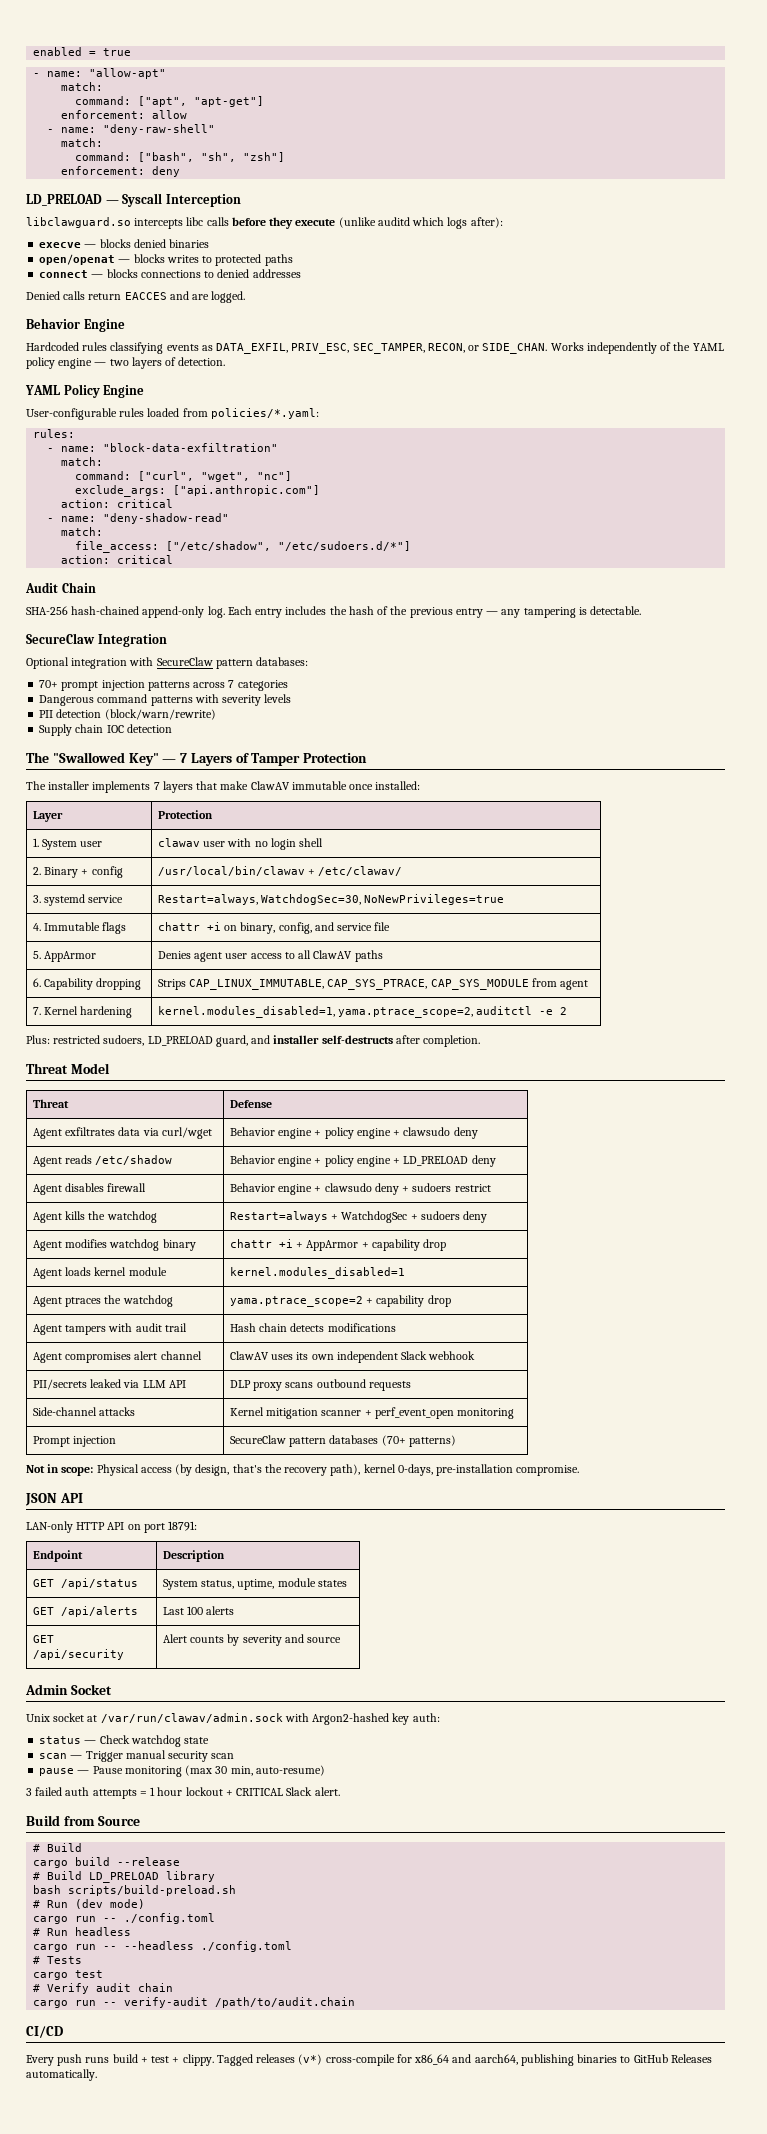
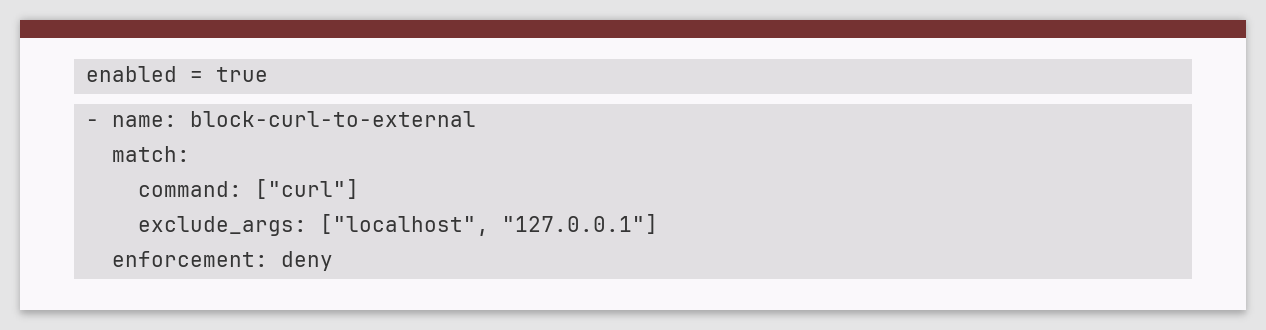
[89,68,167,79] [61,82,104,91] [75,96,265,107] [61,110,188,119] [47,124,216,135] [61,138,104,147] [75,152,286,162] [61,166,181,177] [26,193,241,207] [26,217,503,229] [39,239,210,248] [39,254,293,266] [39,269,301,278] [26,291,246,303] [26,318,125,332] [26,342,724,354] [26,357,226,369] [25,384,145,398] [26,408,319,420] [33,429,76,438] [47,443,279,452] [61,457,104,466] [75,471,293,482] [75,485,321,497] [61,499,174,508] [47,513,230,524] [61,527,104,536] [75,541,412,553] [61,555,174,564] [25,582,96,593] [26,606,642,618] [26,633,167,647] [26,657,309,669] [39,680,288,691] [39,694,292,706] [39,709,216,720] [39,724,172,736] [26,752,368,766] [26,781,421,793] [32,811,63,822] [157,810,213,819] [32,838,103,850] [157,838,324,850] [32,866,123,878] [157,866,403,876] [32,894,124,906] [157,894,505,905] [32,922,127,934] [157,922,391,934] [32,951,97,962] [157,950,383,962] [32,978,142,990] [157,978,589,990] [32,1006,133,1018] [157,1006,568,1018] [26,1035,481,1047] [26,1063,110,1074] [32,1099,69,1108] [229,1100,272,1108] [32,1127,212,1139] [229,1127,478,1139] [32,1155,173,1167] [229,1155,496,1167] [32,1183,147,1195] [229,1183,491,1195] [32,1211,157,1223] [229,1211,488,1223] [32,1239,196,1251] [229,1239,447,1251] [32,1267,167,1279] [229,1267,405,1279] [32,1295,173,1307] [229,1295,451,1307] [32,1323,187,1335] [229,1323,396,1332] [32,1351,202,1363] [229,1351,476,1363] [32,1379,186,1390] [229,1379,411,1391] [32,1407,136,1416] [229,1407,515,1419] [32,1436,117,1447] [229,1435,456,1447] [26,1464,580,1476] [25,1493,83,1506] [26,1521,198,1533] [32,1550,83,1562] [162,1550,225,1562] [32,1578,138,1589] [162,1578,347,1590] [32,1606,138,1617] [162,1606,235,1615] [32,1635,54,1643] [32,1649,124,1660] [162,1634,342,1646] [25,1684,112,1695] [26,1713,440,1725] [39,1735,210,1747] [39,1750,235,1762] [39,1765,325,1777] [26,1787,340,1799] [26,1815,140,1826] [33,1843,83,1852] [33,1857,181,1868] [33,1871,216,1883] [33,1885,237,1896] [33,1899,146,1909] [33,1913,216,1924] [33,1927,132,1936] [33,1941,293,1952] [33,1956,83,1964] [33,1970,104,1980] [33,1983,174,1994] [33,1997,356,2008] [26,2026,63,2038] [26,2054,712,2066] [26,2069,97,2081] "allow-apt" // match: // command: ["apt", "apt-get"] // enforcement: allow // - name: "deny-raw-shell" // match: // command: ["bash", "sh", "zsh"] // enforcement: deny // LD_PRELOAD — Syscall Interception // libclawguard.so intercepts libc calls before they execute (unlike auditd which logs after): // execve — blocks denied binaries // open/openat — blocks writes to protected paths // connect — blocks connections to denied addresses // Denied calls return EACCES and are logged. // Behavior Engine // Hardcoded rules classifying events as DATA_EXFIL, PRIV_ESC, SEC_TAMPER, RECON, or SIDE_CHAN. Works independently of the YAML policy engine — two layers of detection. // YAML Policy Engine // User-configurable rules loaded from policies/*.yaml: // rules: // - name: "block-data-exfiltration" // match: // command: ["curl", "wget", "nc"] // exclude_args: ["api.anthropic.com"] // action: critical // - name: "deny-shadow-read" // match: // file_access: ["/etc/shadow", "/etc/sudoers.d/*"] // action: critical // Audit Chain // SHA-256 hash-chained append-only log. Each entry includes the hash of the previous entry — any tampering is detectable. // SecureClaw Integration // Optional integration with SecureClaw pattern databases: // 70+ prompt injection patterns across 7 categories // Dangerous command patterns with severity levels // PII detection (block/warn/rewrite) // Supply chain IOC detection // The "Swallowed Key" — 7 Layers of Tamper Protection // The installer implements 7 layers that make ClawAV immutable once installed: // Layer | Protection // 1. System user | clawav user with no login shell // 2. Binary + config | /usr/local/bin/clawav + /etc/clawav/ // 3. systemd service | Restart=always, WatchdogSec=30, NoNewPrivileges=true // 4. Immutable flags | chattr +i on binary, config, and service file // 5. AppArmor | Denies agent user access to all ClawAV paths // 6. Capability dropping | Strips CAP_LINUX_IMMUTABLE, CAP_SYS_PTRACE, CAP_SYS_MODULE from agent // 7. Kernel hardening | kernel.modules_disabled=1, yama.ptrace_scope=2, auditctl -e 2 // Plus: restricted sudoers, LD_PRELOAD guard, and installer self-destructs after completion. // Threat Model // Threat | Defense // Agent exfiltrates data via curl/wget | Behavior engine + policy engine + clawsudo deny // Agent reads /etc/shadow | Behavior engine + policy engine + LD_PRELOAD deny // Agent disables firewall | Behavior engine + clawsudo deny + sudoers restrict // Agent kills the watchdog | Restart=always + WatchdogSec + sudoers deny // Agent modifies watchdog binary | chattr +i + AppArmor + capability drop // Agent loads kernel module | kernel.modules_disabled=1 // Agent ptraces the watchdog | yama.ptrace_scope=2 + capability drop // Agent tampers with audit trail | Hash chain detects modifications // Agent compromises alert channel | ClawAV uses its own independent Slack webhook // PII/secrets leaked via LLM API | DLP proxy scans outbound requests // Side-channel attacks | Kernel mitigation scanner + perf_event_open monitoring // Prompt injection | SecureClaw pattern databases (70+ patterns) // Not in scope: Physical access (by design, that's the recovery path), kernel 0-days, pre-installation compromise. // JSON API // LAN-only HTTP API on port 18791: // Endpoint | Description // GET /api/status | System status, uptime, module states // GET /api/alerts | Last 100 alerts // GET /api/security | Alert counts by severity and source // Admin Socket // Unix socket at /var/run/clawav/admin.sock with Argon2-hashed key auth: // status — Check watchdog state // scan — Trigger manual security scan // pause — Pause monitoring (max 30 min, auto-resume) // 3 failed auth attempts = 1 hour lockout + CRITICAL Slack alert. // Build from Source // # Build // cargo build --release // # Build LD_PRELOAD library // bash scripts/build-preload.sh // # Run (dev mode) // cargo run -- ./config.toml // # Run headless // cargo run -- --headless ./config.toml // # Tests // cargo test // # Verify audit chain // cargo run -- verify-audit /path/to/audit.chain // CI/CD // Every push runs build + test + clippy. Tagged releases (v*) cross-compile for x86_64 and aarch64, publishing binaries to GitHub Releases automatically. -> [190,111,477,127] [112,146,191,162] [138,179,360,199] [138,214,659,236] [112,251,334,271] block-curl-to-external // match: // command: ["curl"] // exclude_args: ["localhost", "127.0.0.1"] // enforcement: deny

